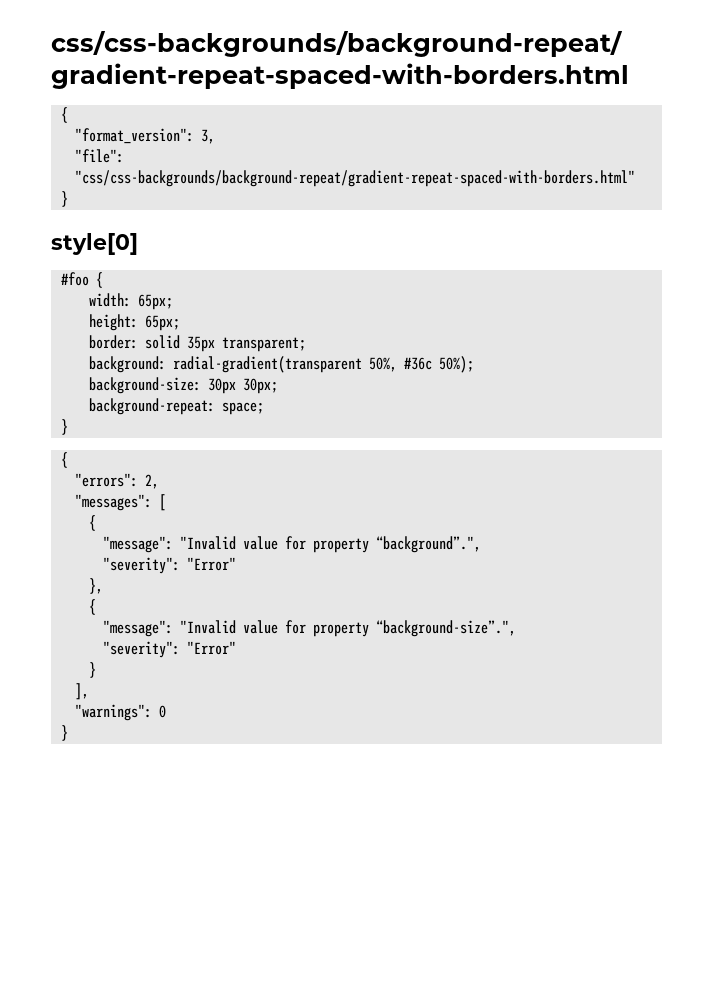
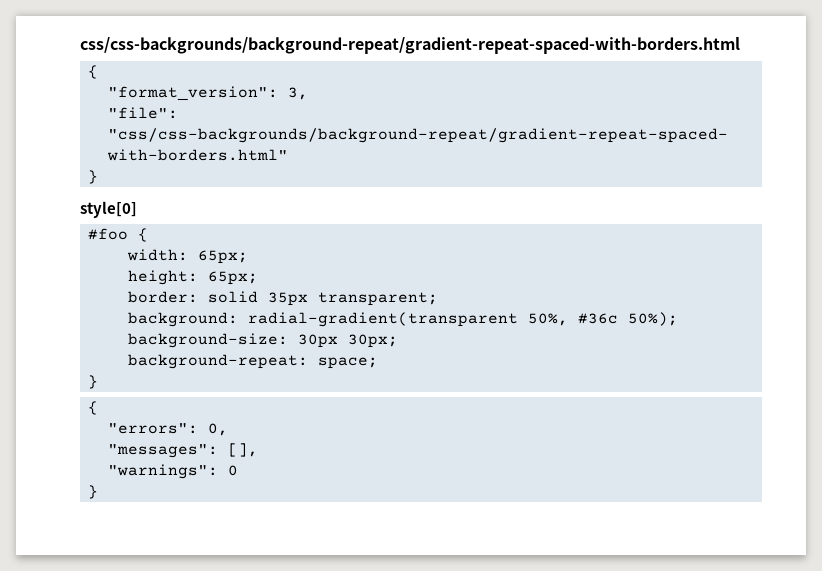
[144,474,159,489] 2, -> [207,423,228,436] 0,
[158,494,166,511] [88,515,96,531] [102,536,481,553] [102,557,236,574] [88,578,103,594] [88,599,96,615] [102,620,516,637] [102,641,236,658] [88,662,96,678] [74,683,89,700] [ // { // "message": "Invalid value for property “background”.", // "severity": "Error" // }, // { // "message": "Invalid value for property “background-size”.", // "severity": "Error" // } // ], -> [227,443,258,457] [],

